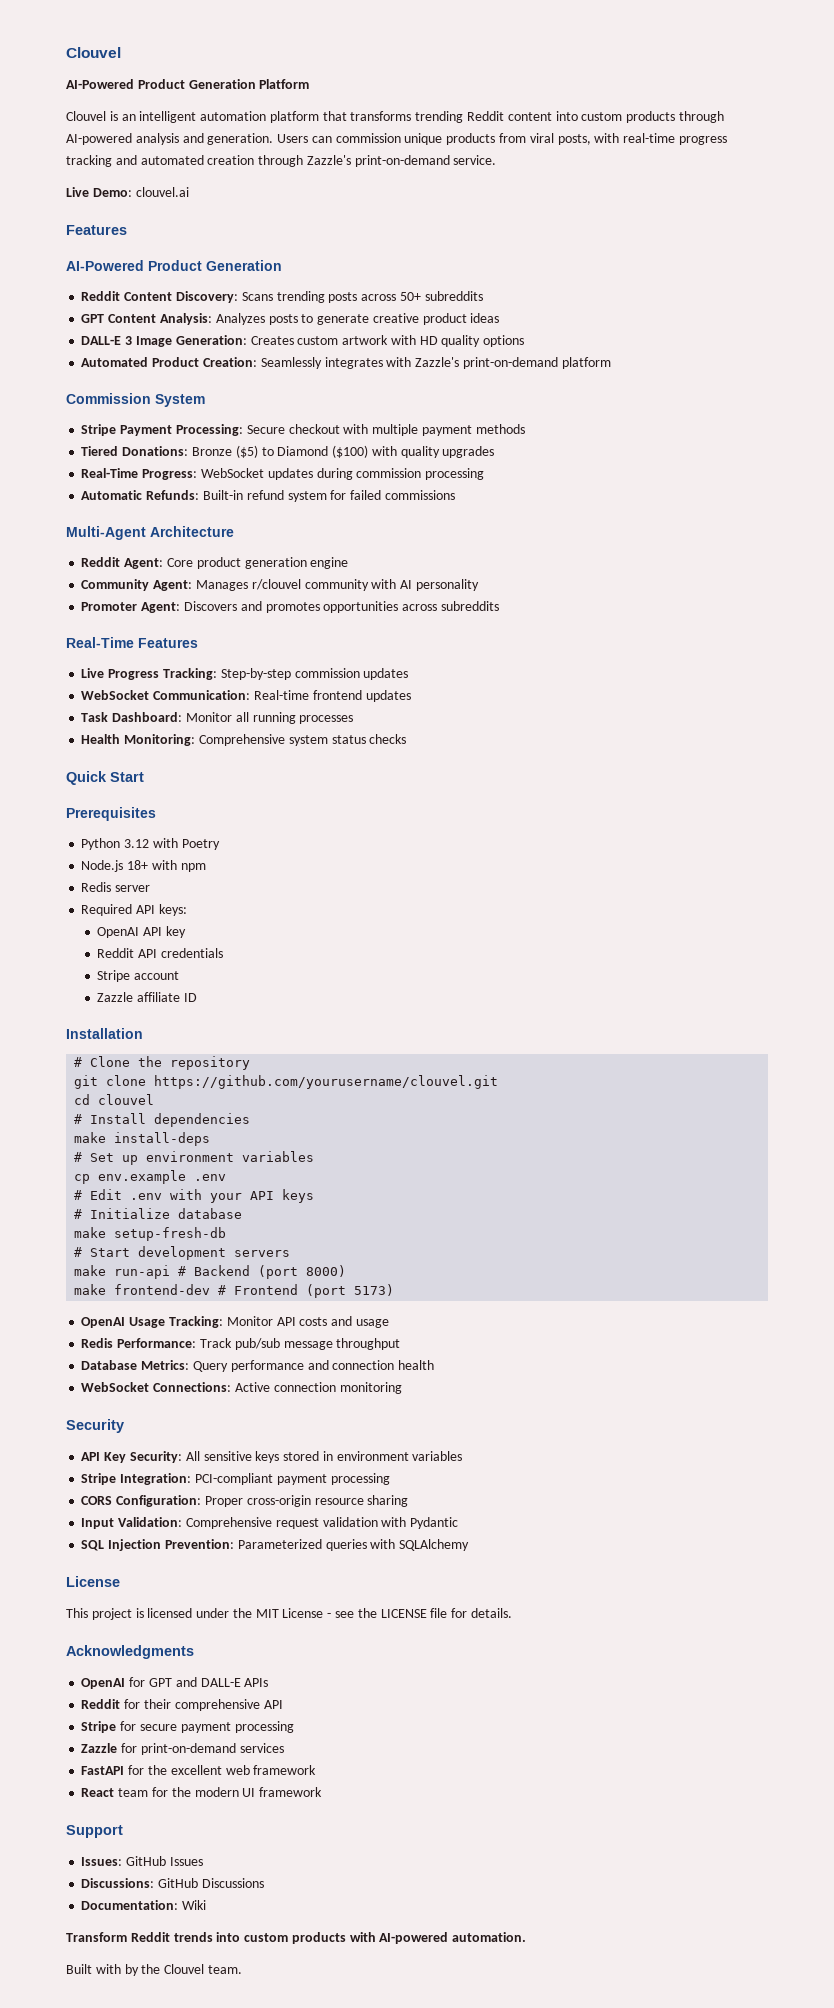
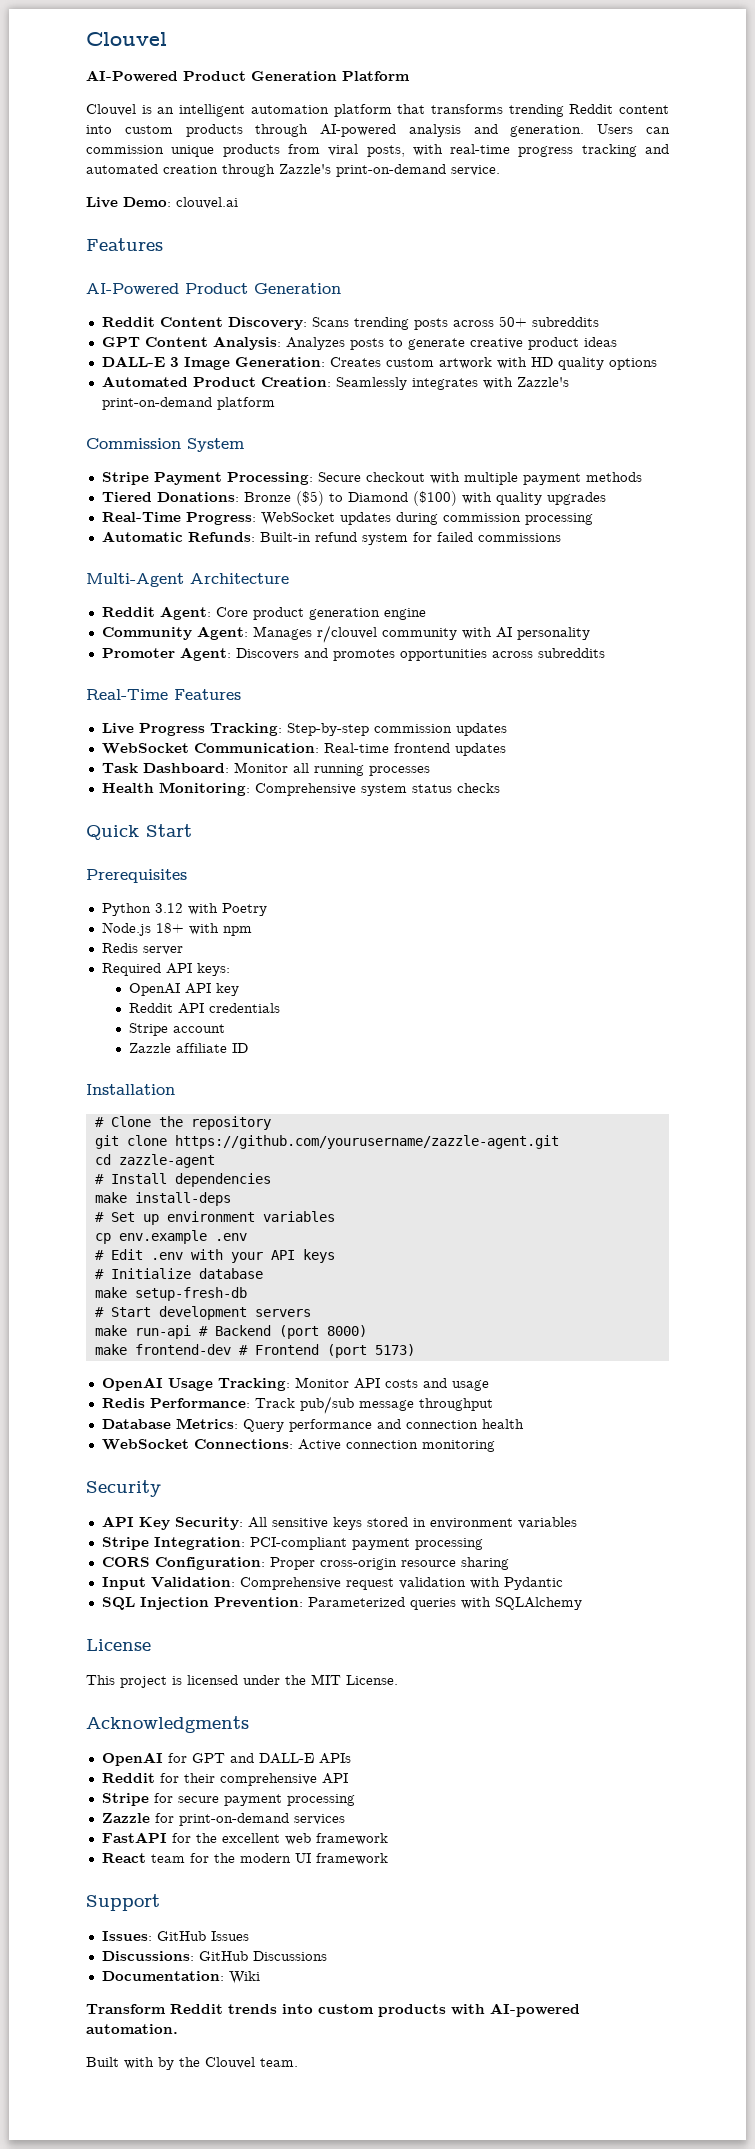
[154,1075,499,1089] https://github.com/yourusername/clouvel.git -> [174,1135,559,1149] https://github.com/yourusername/zazzle-agent.git
[98,1094,155,1105] clouvel -> [118,1154,215,1168] zazzle-agent
[282,1608,512,1618] License - see the LICENSE file for details. -> [346,1675,398,1685] License.

